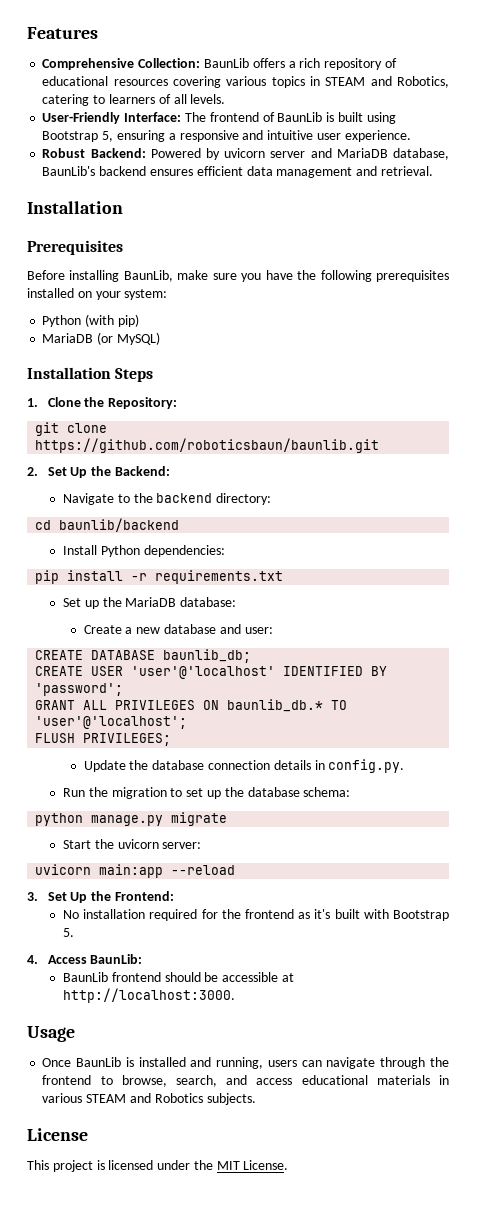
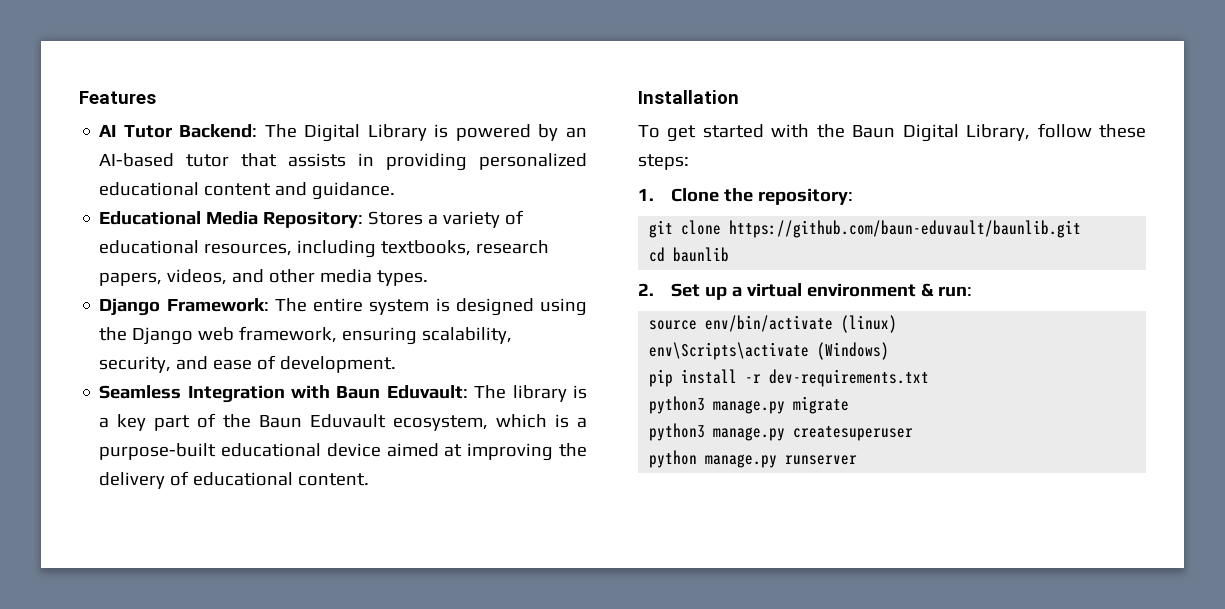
[42,58,397,70] [42,76,449,88] [42,94,226,106] [42,112,396,124] [42,130,411,142] [42,148,449,160] [42,166,433,178] [27,201,123,214] [27,240,123,255] [27,270,450,282] [27,288,168,300] [42,314,139,327] [42,332,160,345] [27,367,154,382] Comprehensive Collection: BaunLib offers a rich repository of educational resources covering various topics in STEAM and Robotics, catering to learners of all levels. // User-Friendly Interface: The frontend of BaunLib is built using Bootstrap 5, ensuring a responsive and intuitive user experience. // Robust Backend: Powered by uvicorn server and MariaDB database, BaunLib's backend ensures efficient data management and retrieval. // Installation // Prerequisites // Before installing BaunLib, make sure you have the following prerequisites installed on your system: // Python (with pip) // MariaDB (or MySQL) // Installation Steps -> [99,124,587,142] [99,153,587,171] [99,182,396,200] [99,210,525,228] [99,240,550,258] [99,269,429,286] [99,298,587,316] [99,326,513,345] [99,355,397,373] [99,385,587,403] [99,413,587,431] [99,443,587,461] [99,471,370,489] [638,90,739,104] [638,123,1146,142] [638,154,689,170] AI Tutor Backend: The Digital Library is powered by an AI-based tutor that assists in providing personalized educational content and guidance. // Educational Media Repository: Stores a variety of educational resources, including textbooks, research papers, videos, and other media types. // Django Framework: The entire system is designed using the Django web framework, ensuring scalability, security, and ease of development. // Seamless Integration with Baun Eduvault: The library is a key part of the Baun Eduvault ecosystem, which is a purpose-built educational device aimed at improving the delivery of educational content. // Installation // To get started with the Baun Digital Library, follow these steps:
[108,397,178,409] Repository: -> [757,188,853,205] repository:
[35,438,380,453] https://github.com/roboticsbaun/baunlib.git -> [729,220,1082,238] [649,247,730,262] https://github.com/baun-eduvault/baunlib.git // cd baunlib
[70,466,170,478] [63,493,272,505] [35,518,180,532] [63,545,225,557] [35,570,284,584] [63,597,237,609] [83,624,273,634] [35,649,252,663] [35,666,388,679] [35,683,124,696] [35,699,348,712] [35,716,188,729] [35,733,172,746] [83,759,405,773] [63,787,351,799] [35,812,228,826] [63,839,202,849] [35,864,236,878] [27,891,174,903] [63,909,449,921] [63,928,75,937] [27,954,143,964] [63,972,294,982] [63,988,236,1003] [27,1026,75,1042] [42,1057,449,1069] [42,1075,449,1087] [42,1093,256,1105] [27,1128,88,1141] [27,1160,289,1172] Up the Backend: // Navigate to the backend directory: // cd baunlib/backend // Install Python dependencies: // pip install -r requirements.txt // Set up the MariaDB database: // Create a new database and user: // CREATE DATABASE baunlib_db; // CREATE USER 'user'@'localhost' IDENTIFIED BY 'password'; // GRANT ALL PRIVILEGES ON baunlib_db.* TO 'user'@'localhost'; // FLUSH PRIVILEGES; // Update the database connection details in config.py. // Run the migration to set up the database schema: // python manage.py migrate // Start the uvicorn server: // uvicorn main:app --reload // 3. Set Up the Frontend: // No installation required for the frontend as it's built with Bootstrap 5. // 4. Access BaunLib: // BaunLib frontend should be accessible at http://localhost:3000. // Usage // Once BaunLib is installed and running, users can navigate through the frontend to browse, search, and access educational materials in various STEAM and Robotics subjects. // License // This project is licensed under the MIT License. -> [704,283,972,300] [649,315,898,333] [649,342,890,360] [649,369,930,387] [649,396,850,414] [649,423,914,441] [649,450,858,468] up a virtual environment & run: // source env/bin/activate (linux) // env\Scripts\activate (Windows) // pip install -r dev-requirements.txt // python3 manage.py migrate // python3 manage.py createsuperuser // python manage.py runserver

